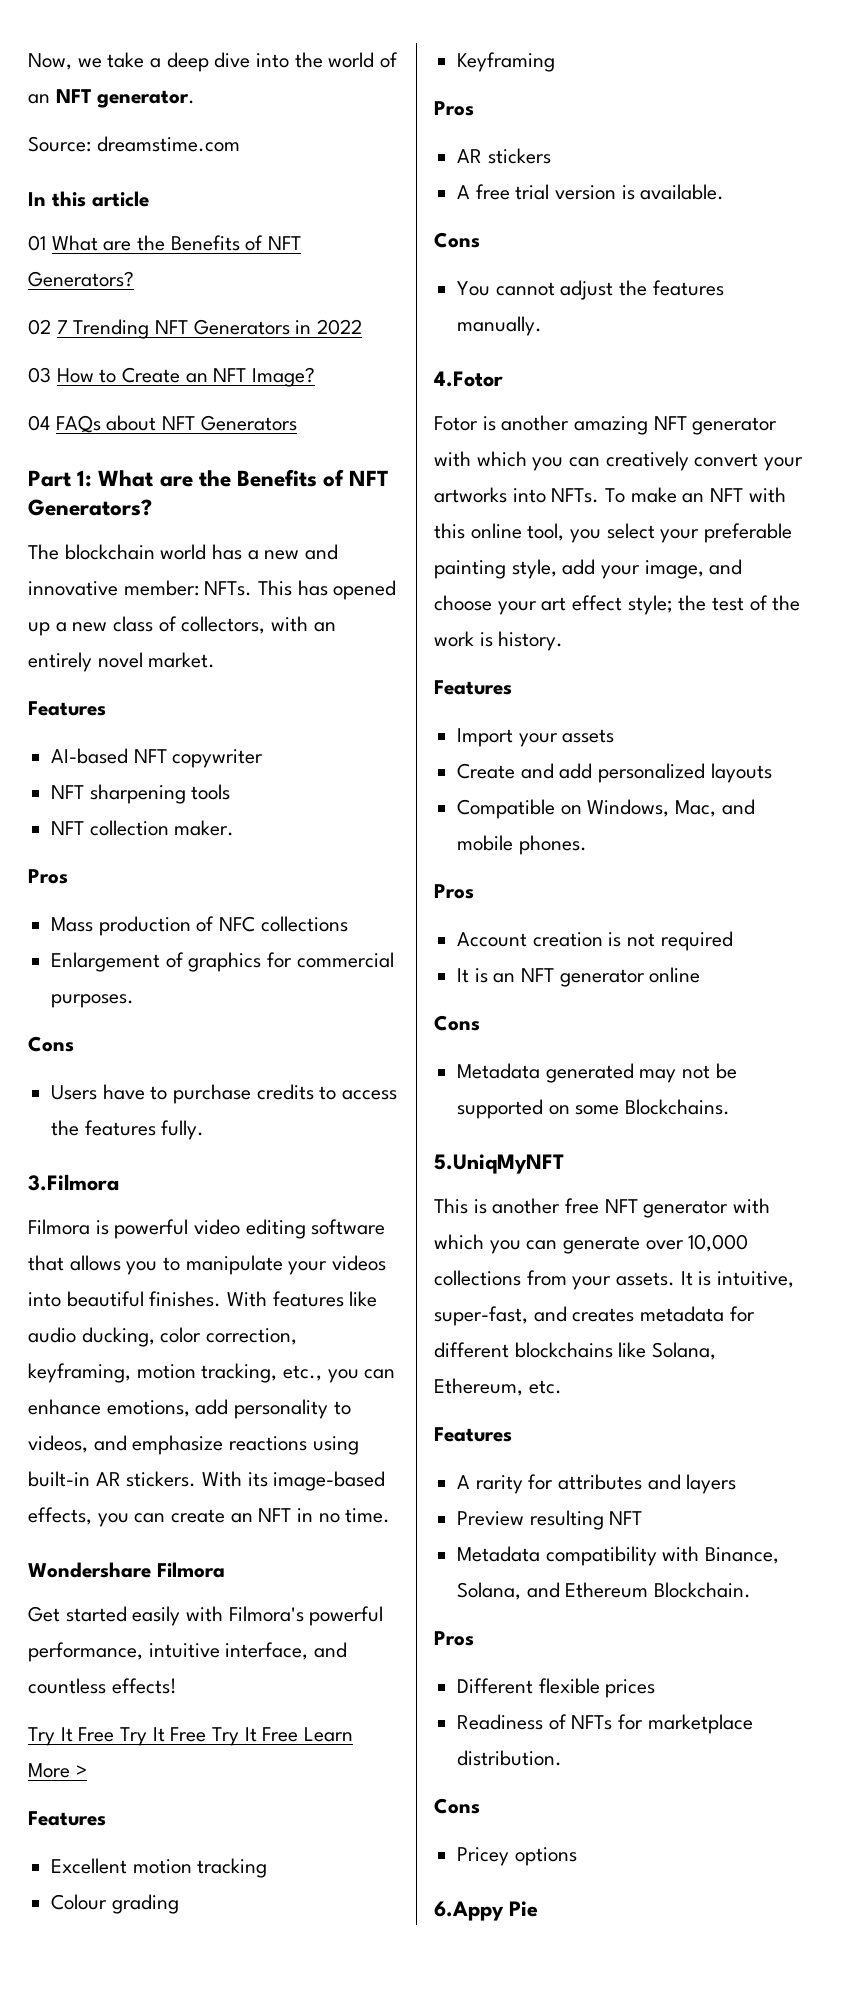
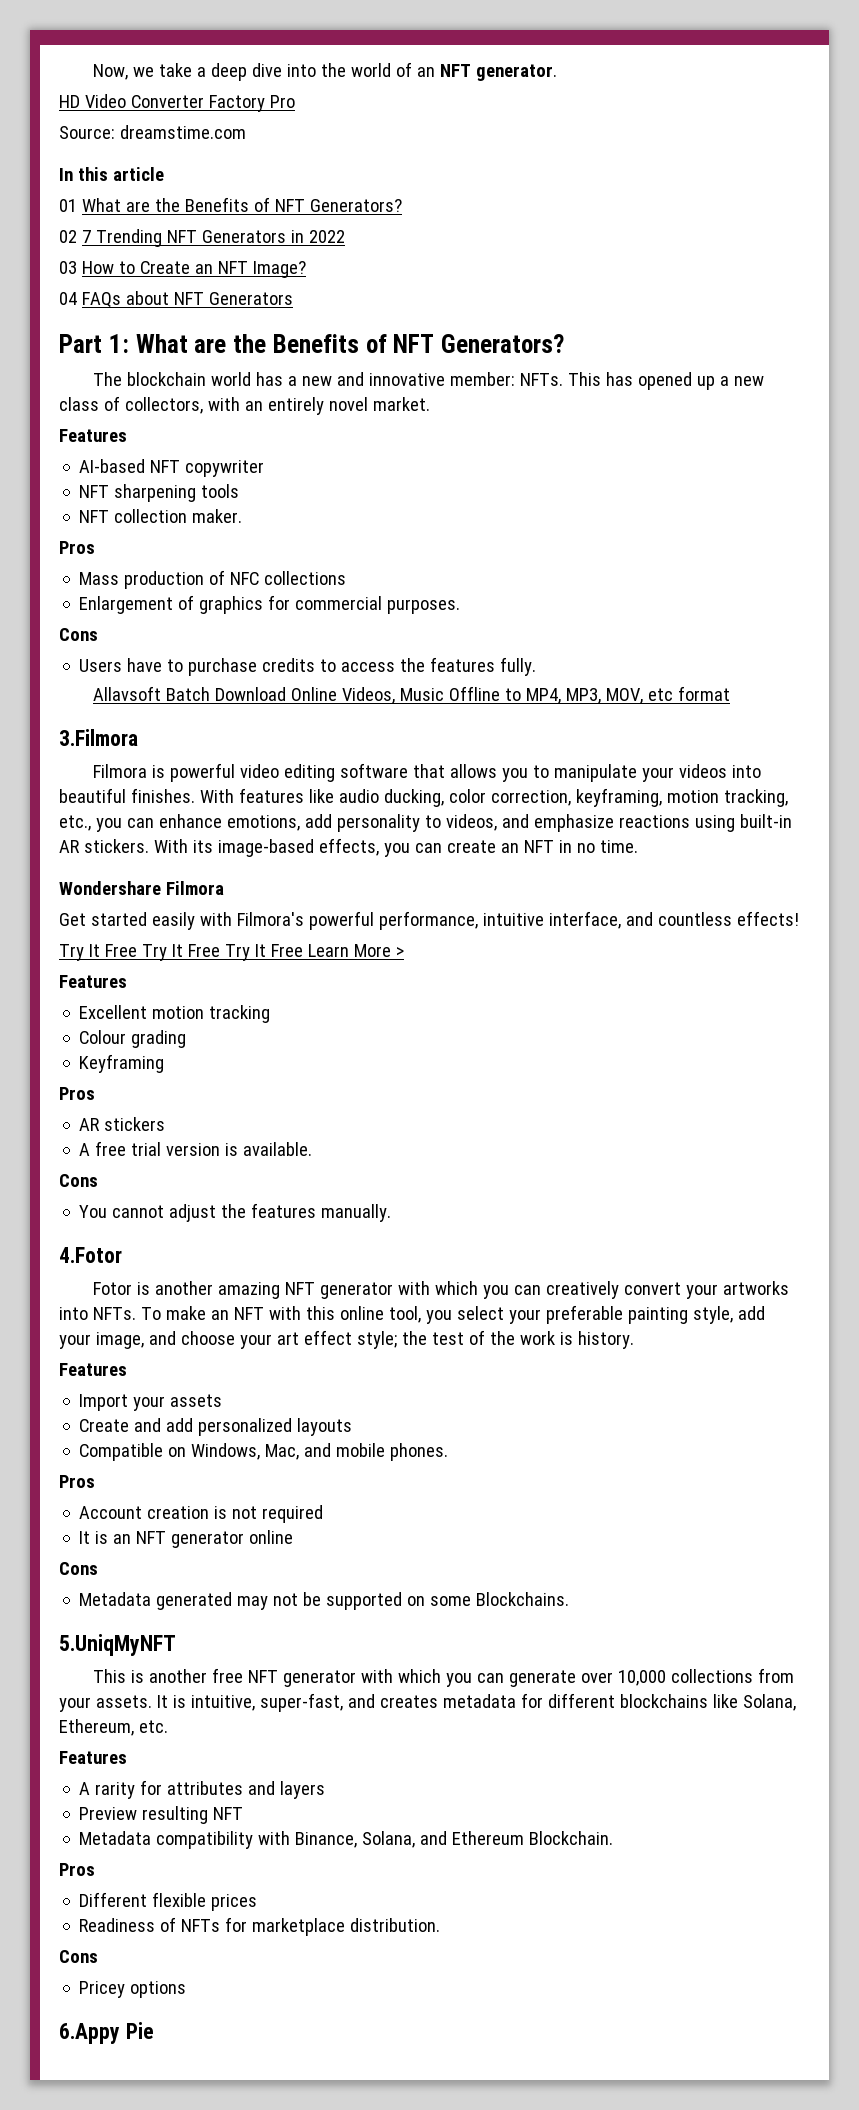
(196, 99) none -> [59,94,295,112] // HD Video Converter Factory Pro
(205, 1130) none -> [92,686,730,704] // Allavsoft Batch Download Online Videos, Music Offline to MP4, MP3, MOV, etc format

